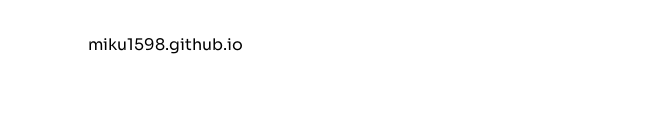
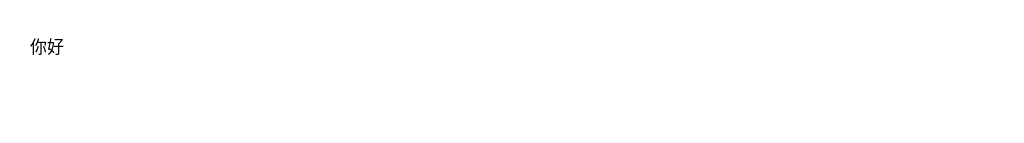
[88,38,243,54] miku1598.github.io -> [30,38,64,56] 你好

